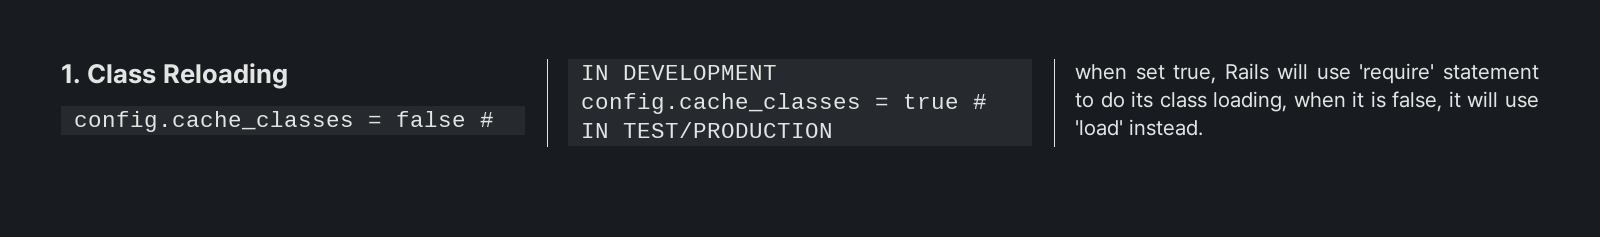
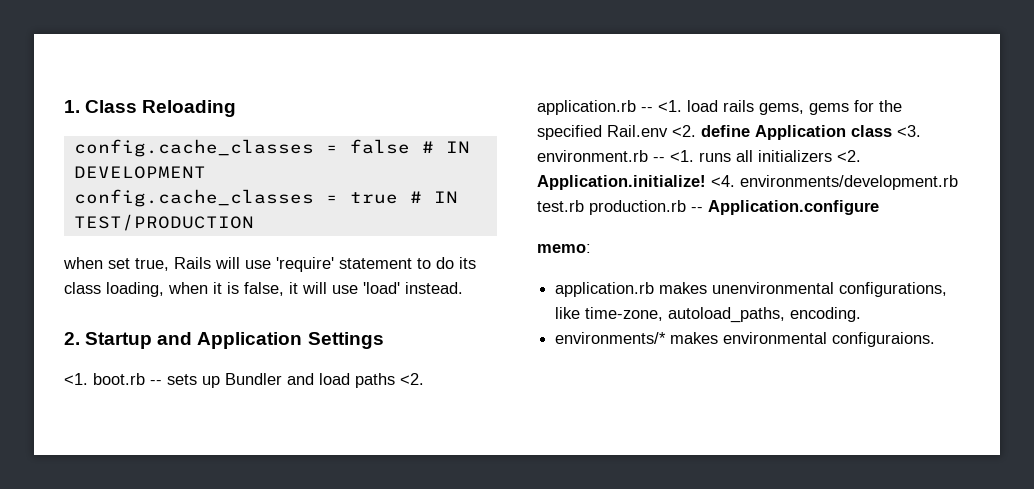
(1203, 127) none -> [64,332,384,349] [64,373,424,388] [537,100,902,115] [537,125,921,140] [537,150,861,162] [537,175,958,190] [537,200,879,215] [537,244,591,253] [555,282,948,297] [555,307,862,323] [555,332,936,347] // 2. Startup and Application Settings // <1. boot.rb -- sets up Bundler and load paths <2. application.rb -- <1. load rails gems, gems for the specified Rail.env <2. define Application class <3. environment.rb -- <1. runs all initializers <2. Application.initialize! <4. environments/development.rb test.rb production.rb -- Application.configure // memo: // application.rb makes unenvironmental configurations, like time-zone, autoload_paths, encoding. // environments/* makes environmental configuraions.

